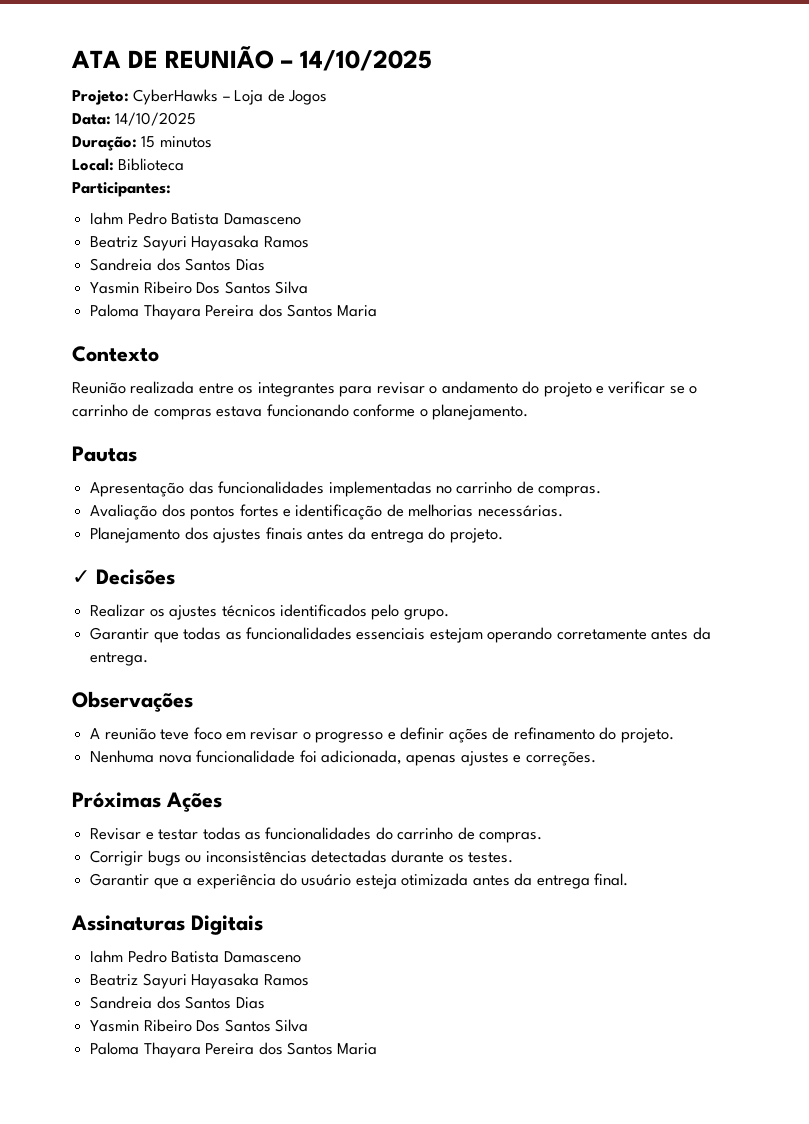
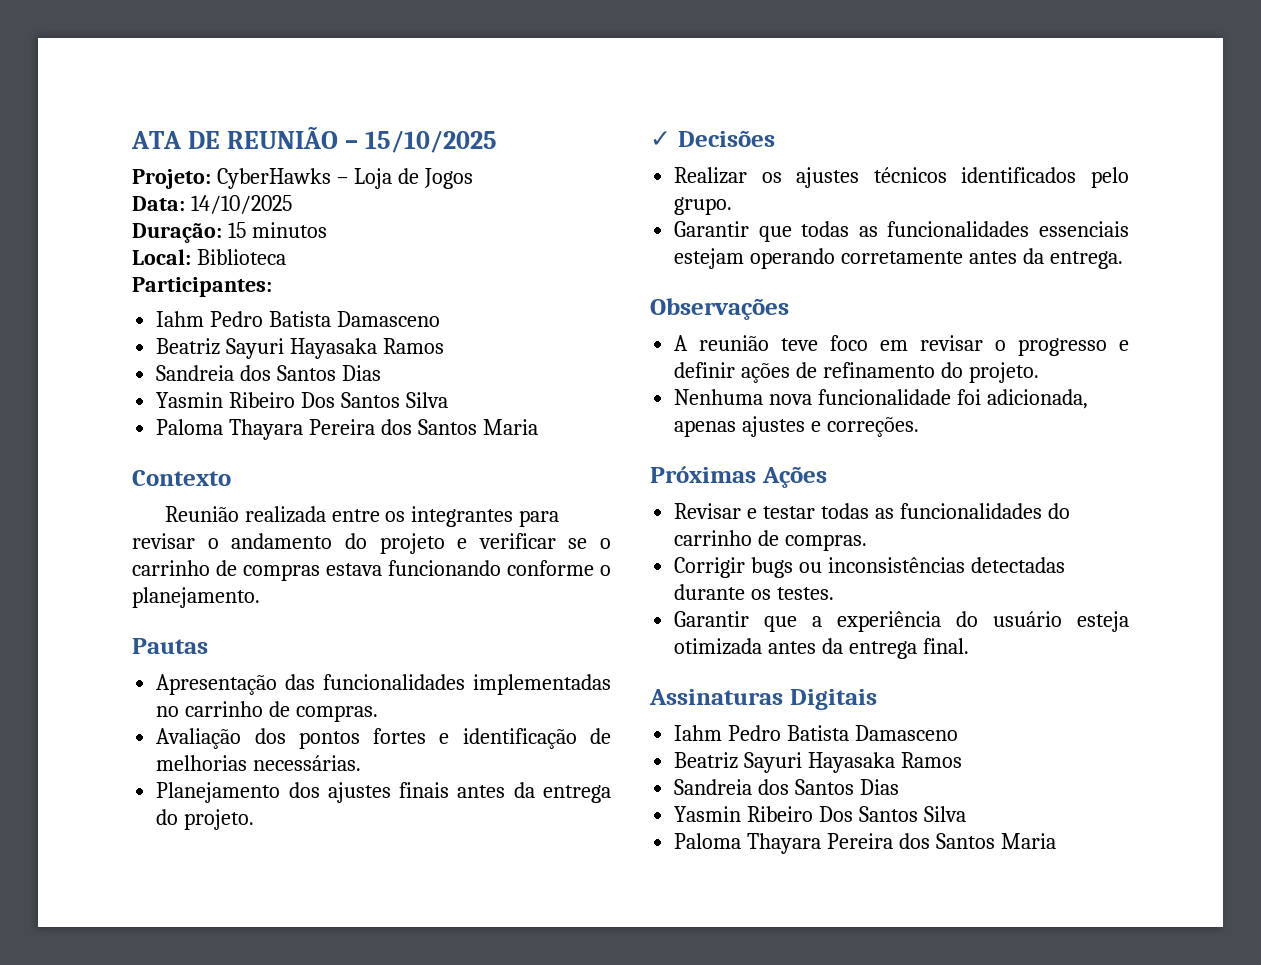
[300,50,433,71] 14/10/2025 -> [364,130,497,153] 15/10/2025

